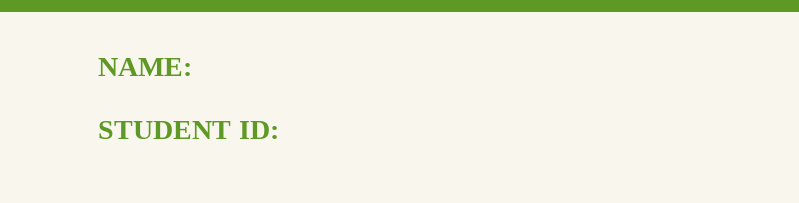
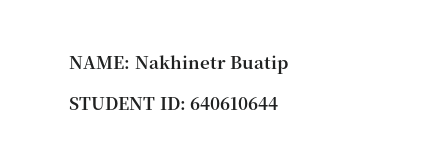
(192, 67) none -> [134,55,289,74] Nakhinetr Buatip
(279, 130) none -> [190,97,279,110] 640610644

